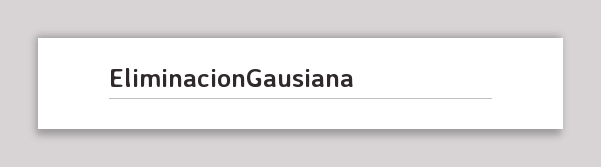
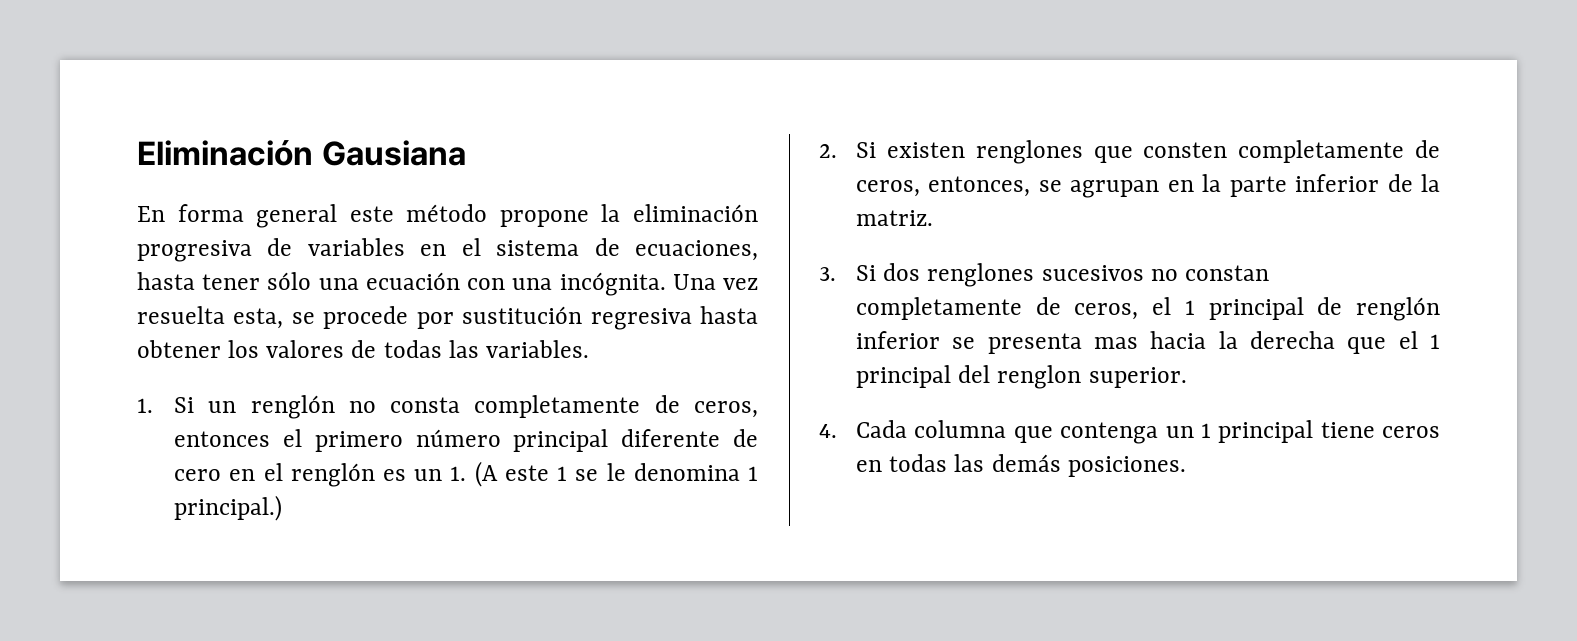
[109,68,354,87] EliminacionGausiana -> [137,140,466,166] [137,204,758,228] [137,238,758,262] [137,272,758,296] [137,306,758,330] [137,340,589,358] [137,395,758,419] [174,429,758,452] [174,461,759,487] [174,495,283,521] [819,140,1440,164] [856,174,1440,198] [856,210,934,226] [819,263,1269,287] [856,297,1440,321] [856,331,1440,354] [856,365,1187,389] [819,420,1440,444] [856,454,1186,477] Eliminación Gausiana // En forma general este método propone la eliminación progresiva de variables en el sistema de ecuaciones, hasta tener sólo una ecuación con una incógnita. Una vez resuelta esta, se procede por sustitución regresiva hasta obtener los valores de todas las variables. // 1. Si un renglón no consta completamente de ceros, entonces el primero número principal diferente de cero en el renglón es un 1. (A este 1 se le denomina 1 principal.) // 2. Si existen renglones que consten completamente de ceros, entonces, se agrupan en la parte inferior de la matriz. // 3. Si dos renglones sucesivos no constan completamente de ceros, el 1 principal de renglón inferior se presenta mas hacia la derecha que el 1 principal del renglon superior. // 4. Cada columna que contenga un 1 principal tiene ceros en todas las demás posiciones.

